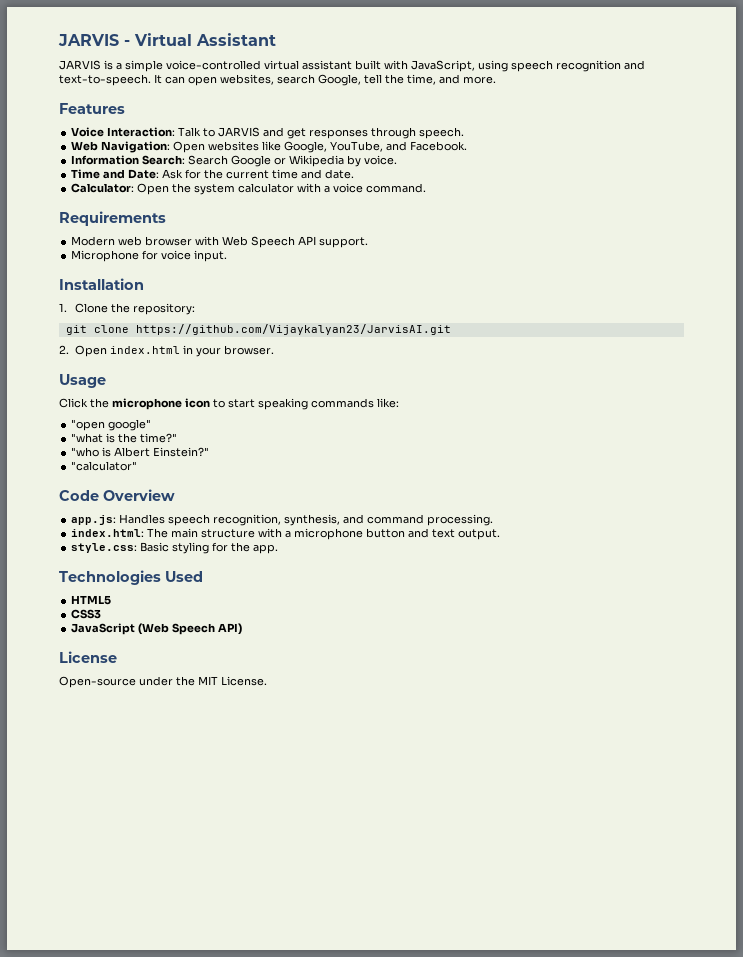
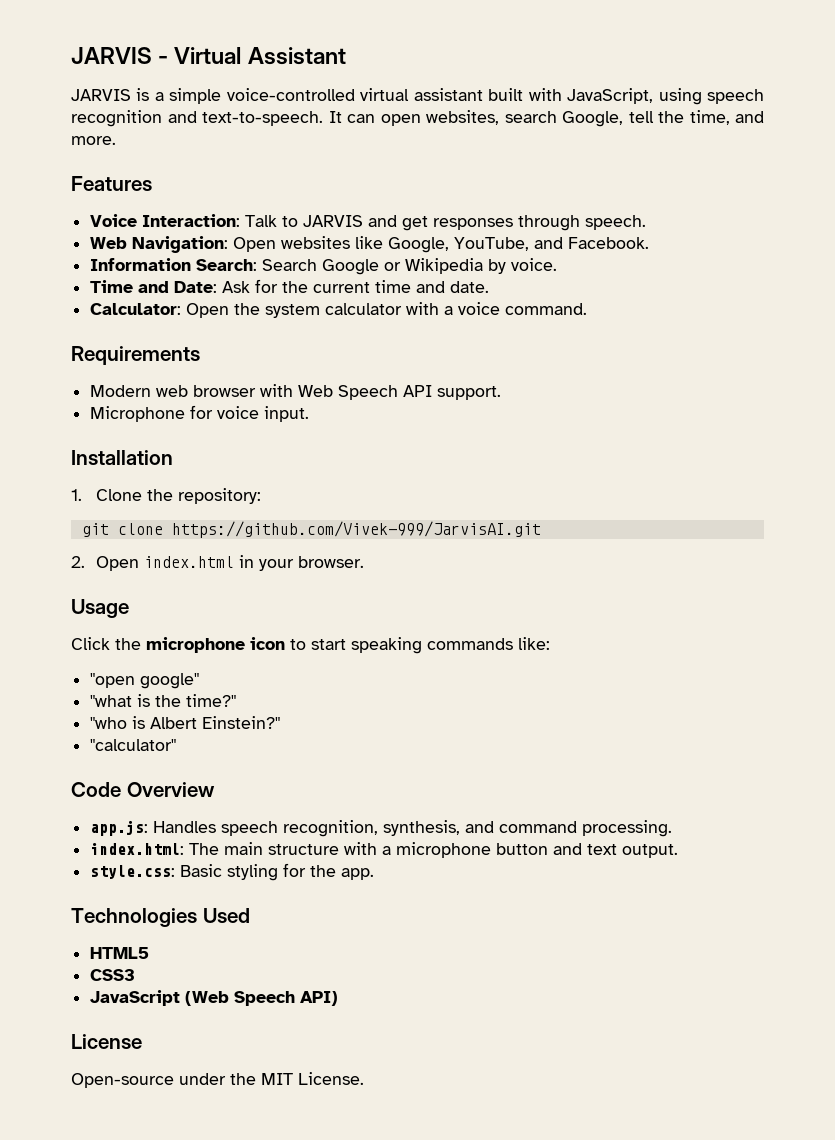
[135,324,451,335] https://github.com/Vijaykalyan23/JarvisAI.git -> [171,521,541,538] https://github.com/Vivek-999/JarvisAI.git

